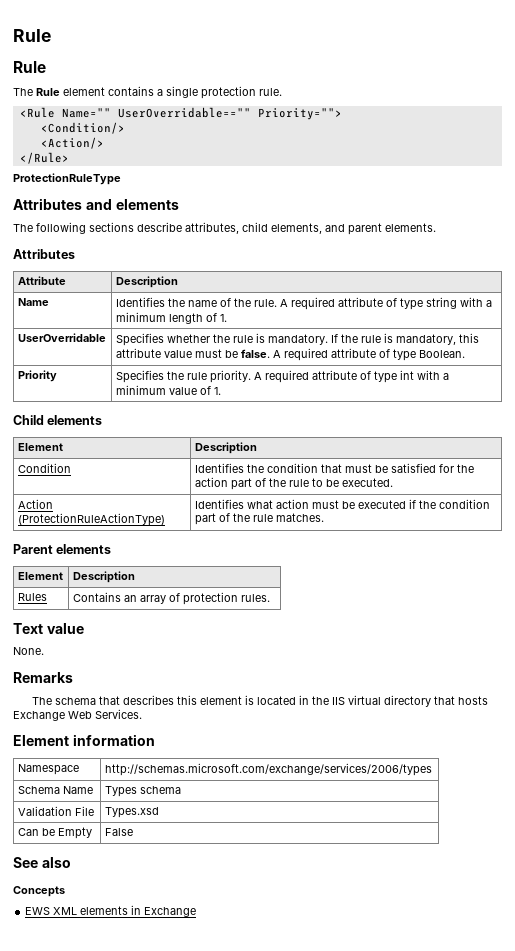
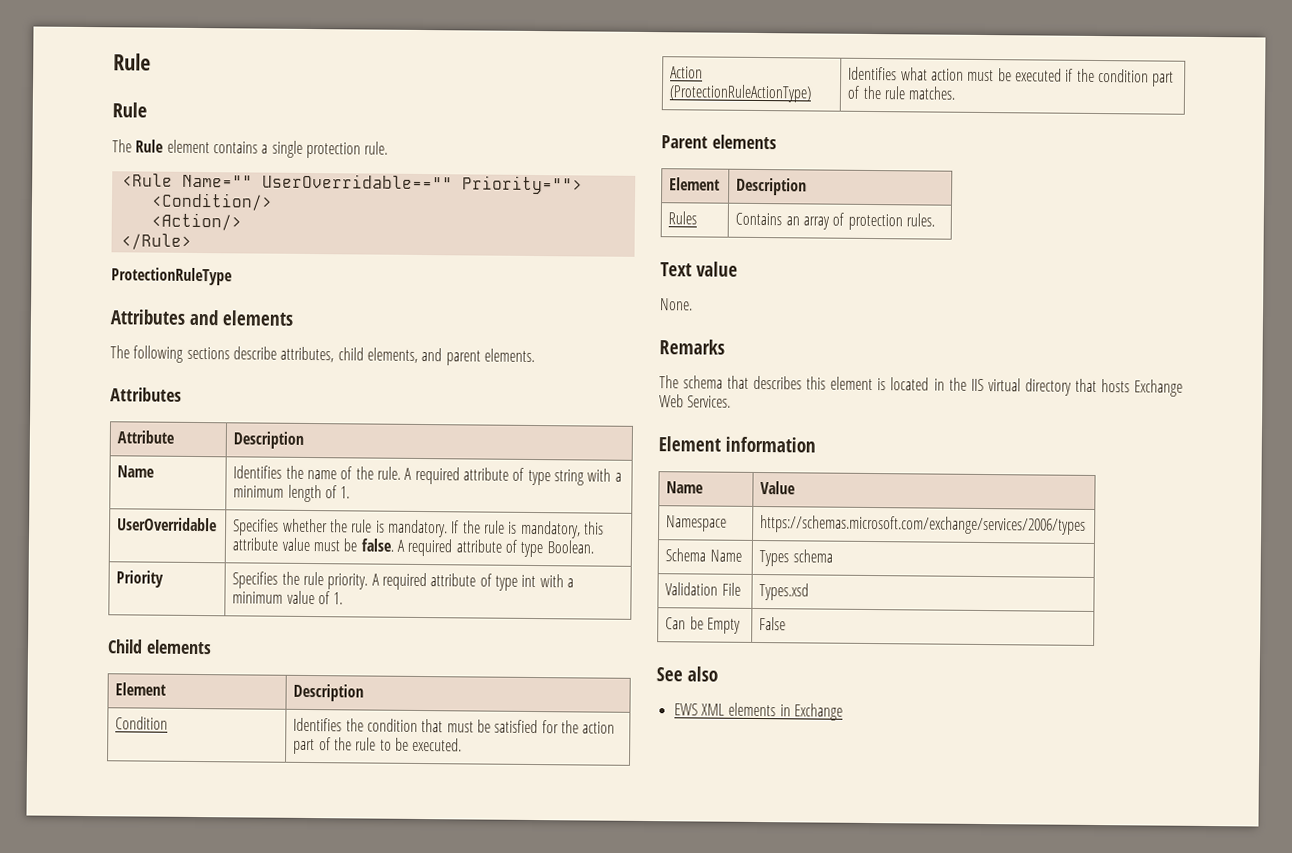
(155, 740) none -> [666,481,704,494] [760,481,796,495] // Name | Value
[104,763,432,776] http://schemas.microsoft.com/exchange/services/2006/types -> [760,515,1087,535] https://schemas.microsoft.com/exchange/services/2006/types
[13,886,65,897] // Concepts -> (718, 674) none

